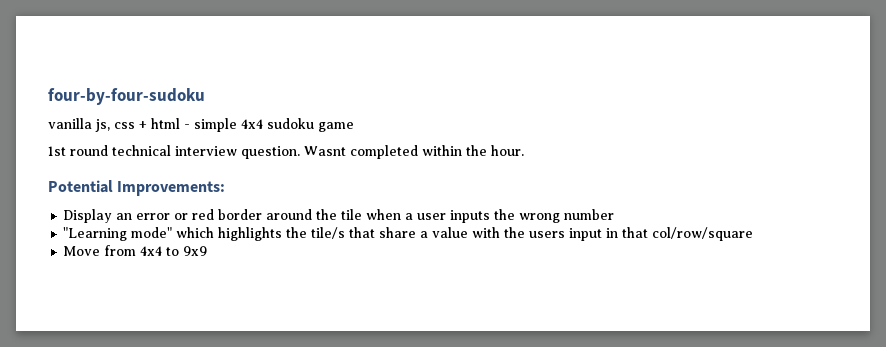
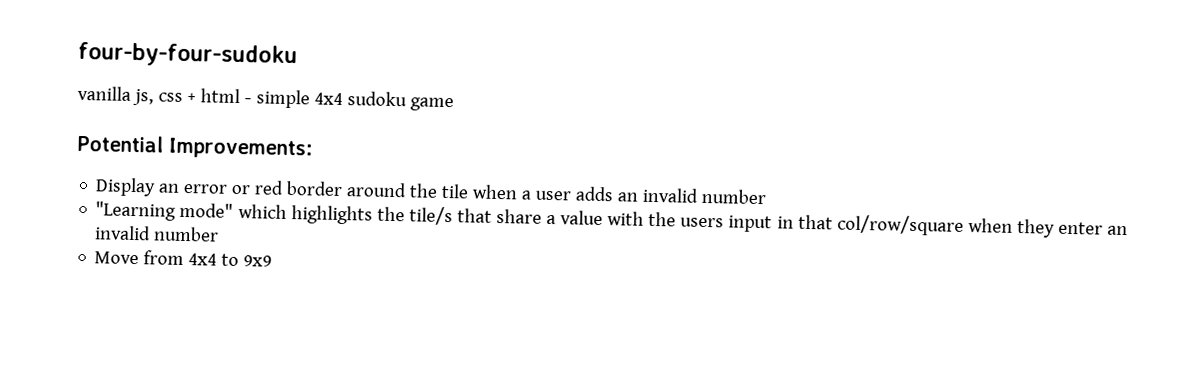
[48,145,524,159] // 1st round technical interview question. Wasnt completed within the hour. -> (454, 104) none
[450,209,561,223] inputs the wrong -> [575,186,700,203] adds an invalid
(754, 234) none -> [967,218,1128,238] [94,225,220,242] when they enter an invalid number

